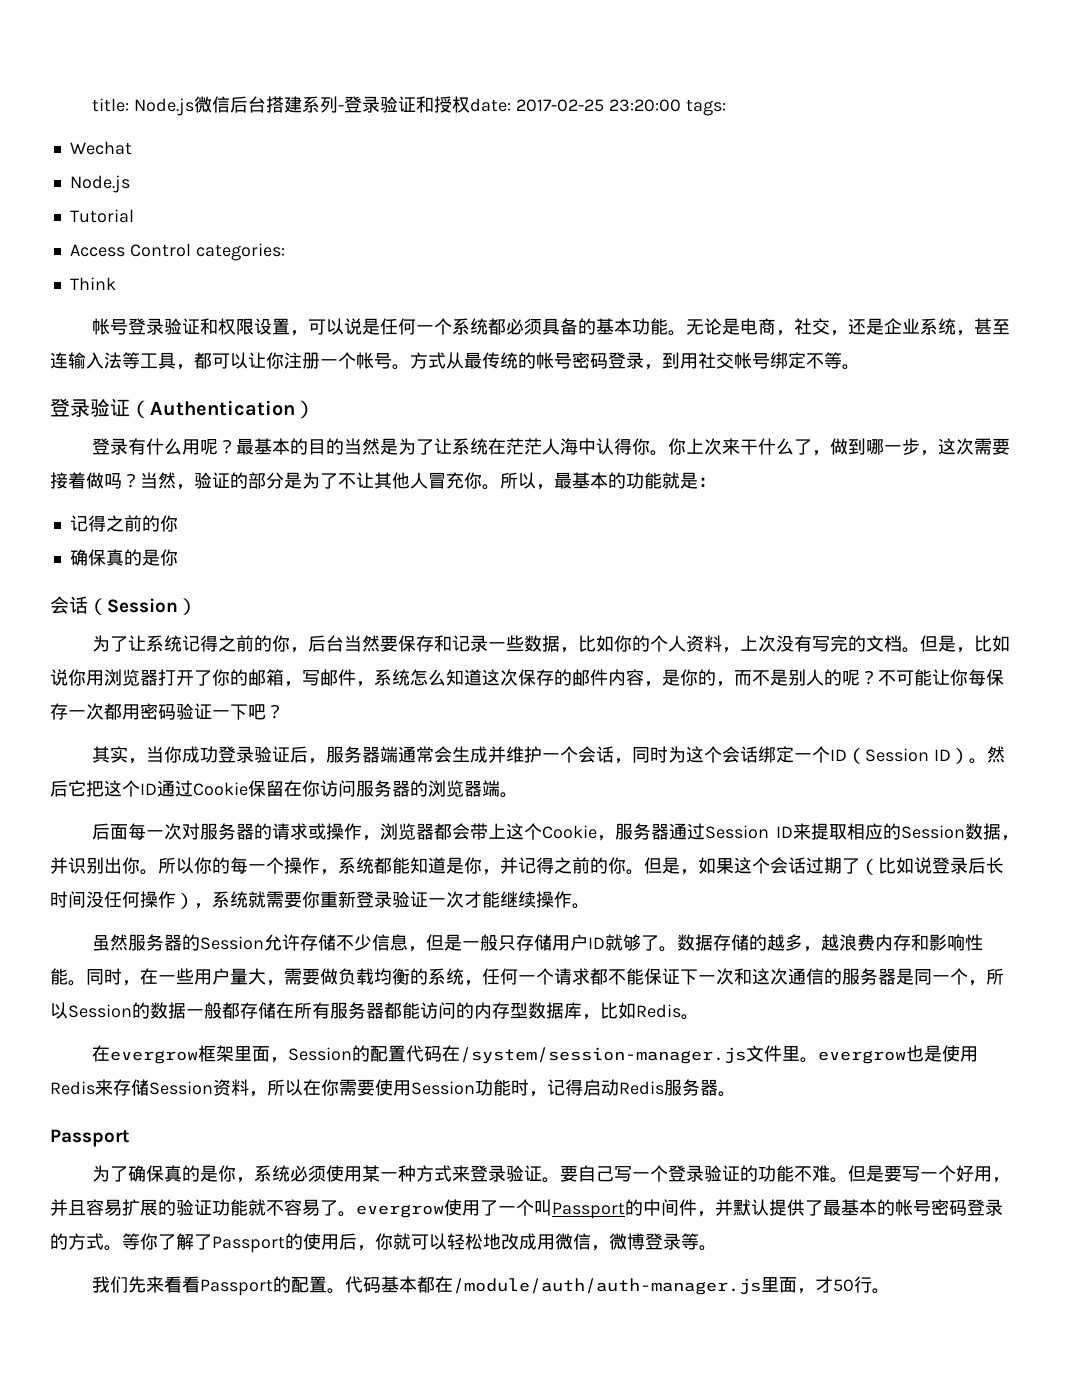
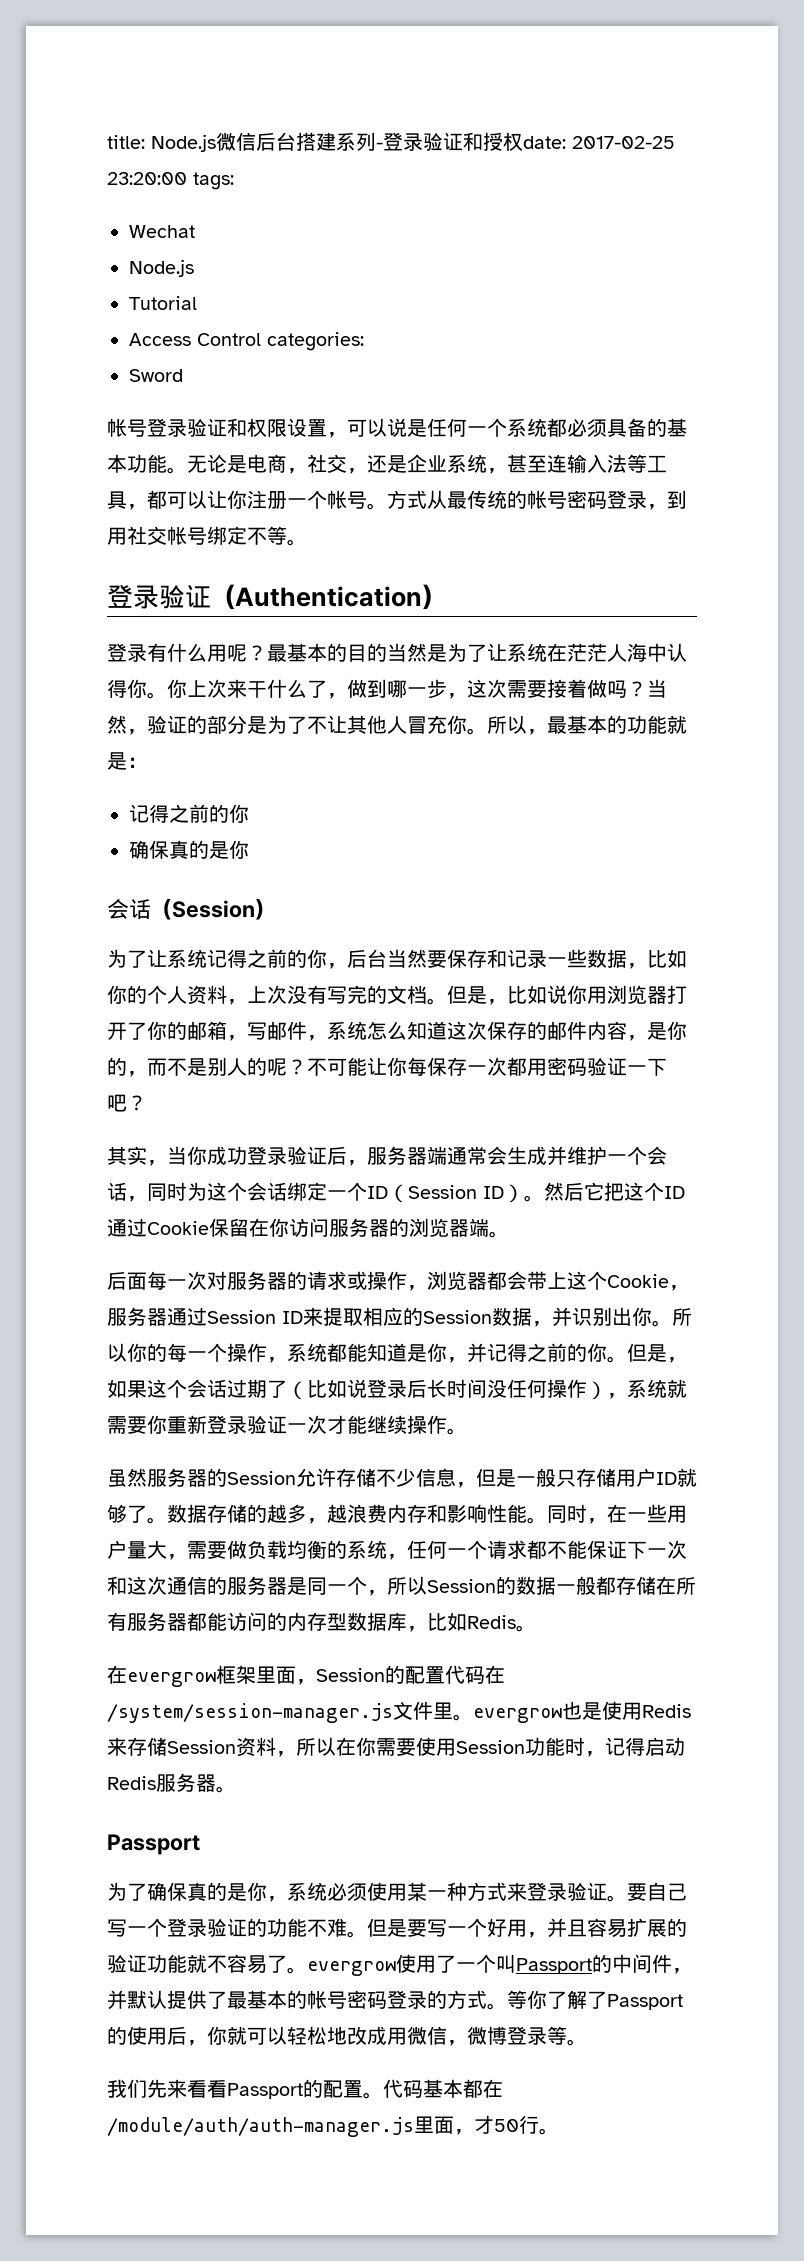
[69,277,116,290] Think -> [129,369,183,382] Sword

